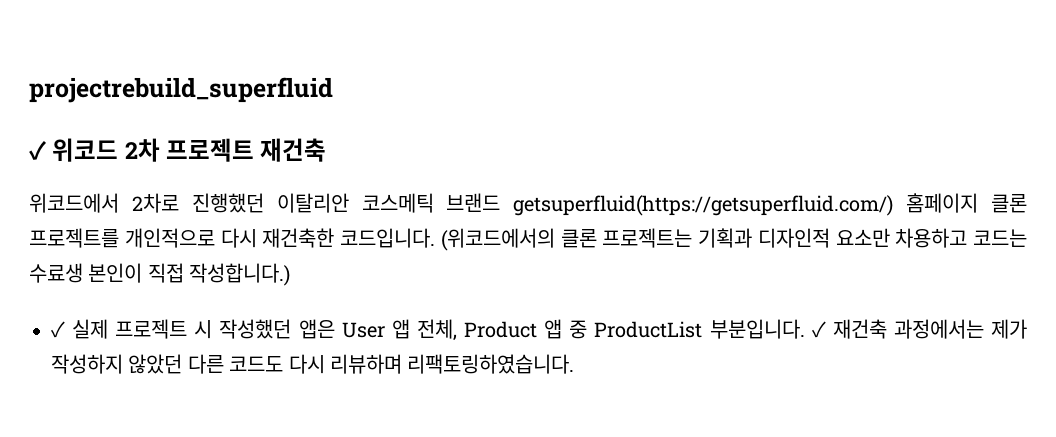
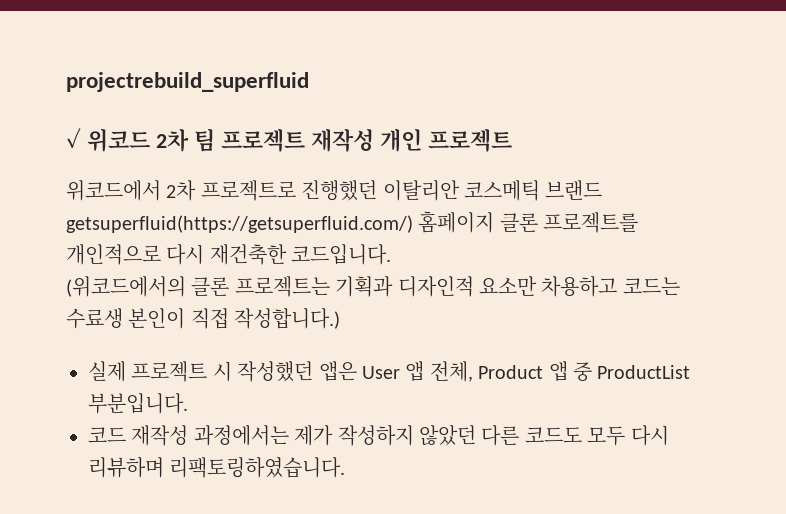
[166,138,327,162] 프로젝트 재건축 -> [193,128,512,152] 팀 프로젝트 재작성 개인 프로젝트
[131,193,179,213] 2차로 -> [166,180,296,201] 2차 프로젝트로
(435, 238) none -> (392, 254) //
[51,321,65,338] ✓ -> (341, 318) none
[811,319,887,339] ✓ 재건축 -> [88,425,189,446] // 코드 재작성
(284, 364) none -> [587,426,626,446] 모두

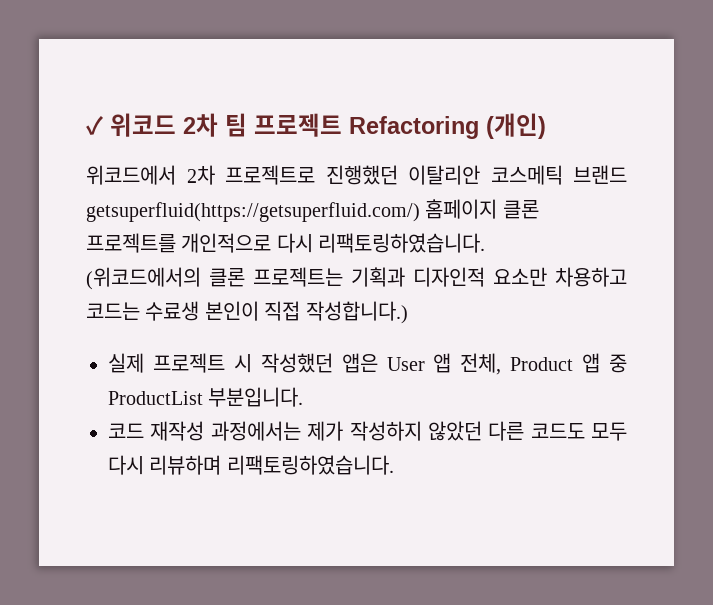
[66,72,309,92] projectrebuild_superfluid // -> (86, 125) none
[310,129,512,152] 재작성 개인 프로젝트 -> [349,113,546,139] Refactoring (개인)
[209,244,392,265] 재건축한 코드입니다. -> [318,233,486,253] 리팩토링하였습니다.

